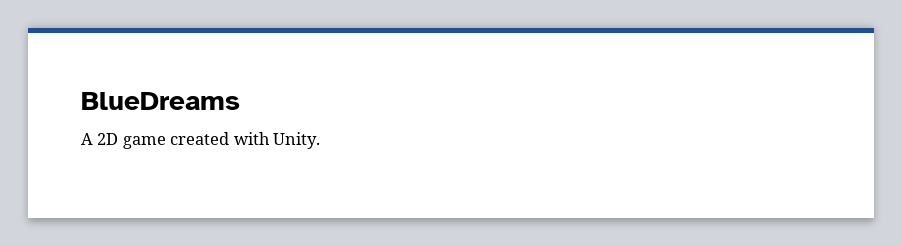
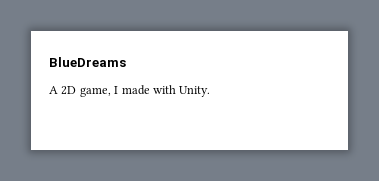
[122,132,230,149] game created -> [79,85,150,97] game, I made

